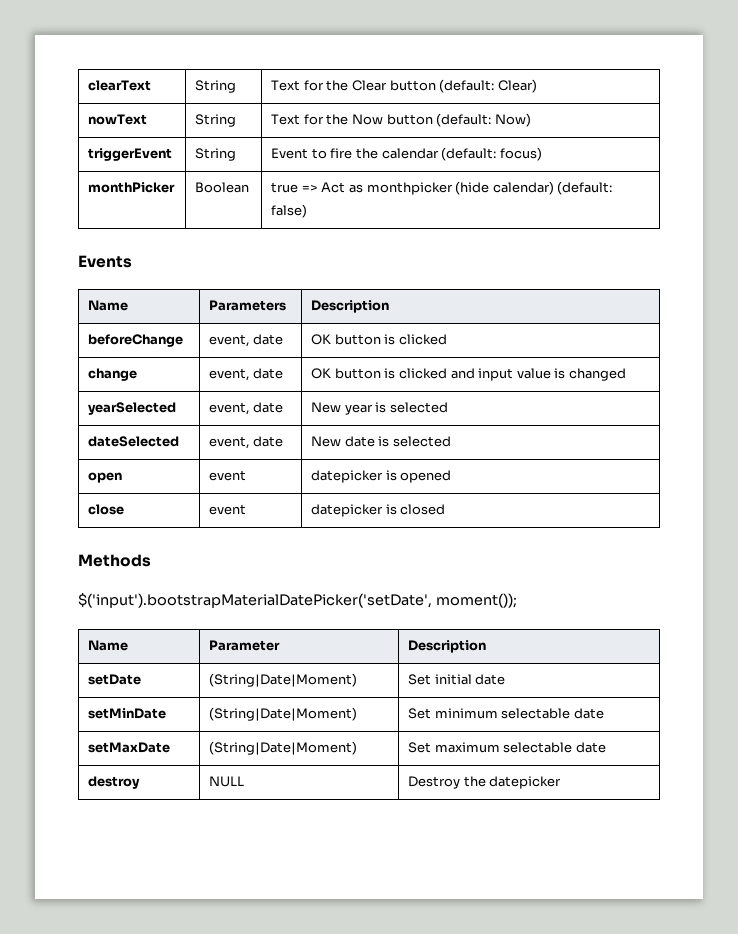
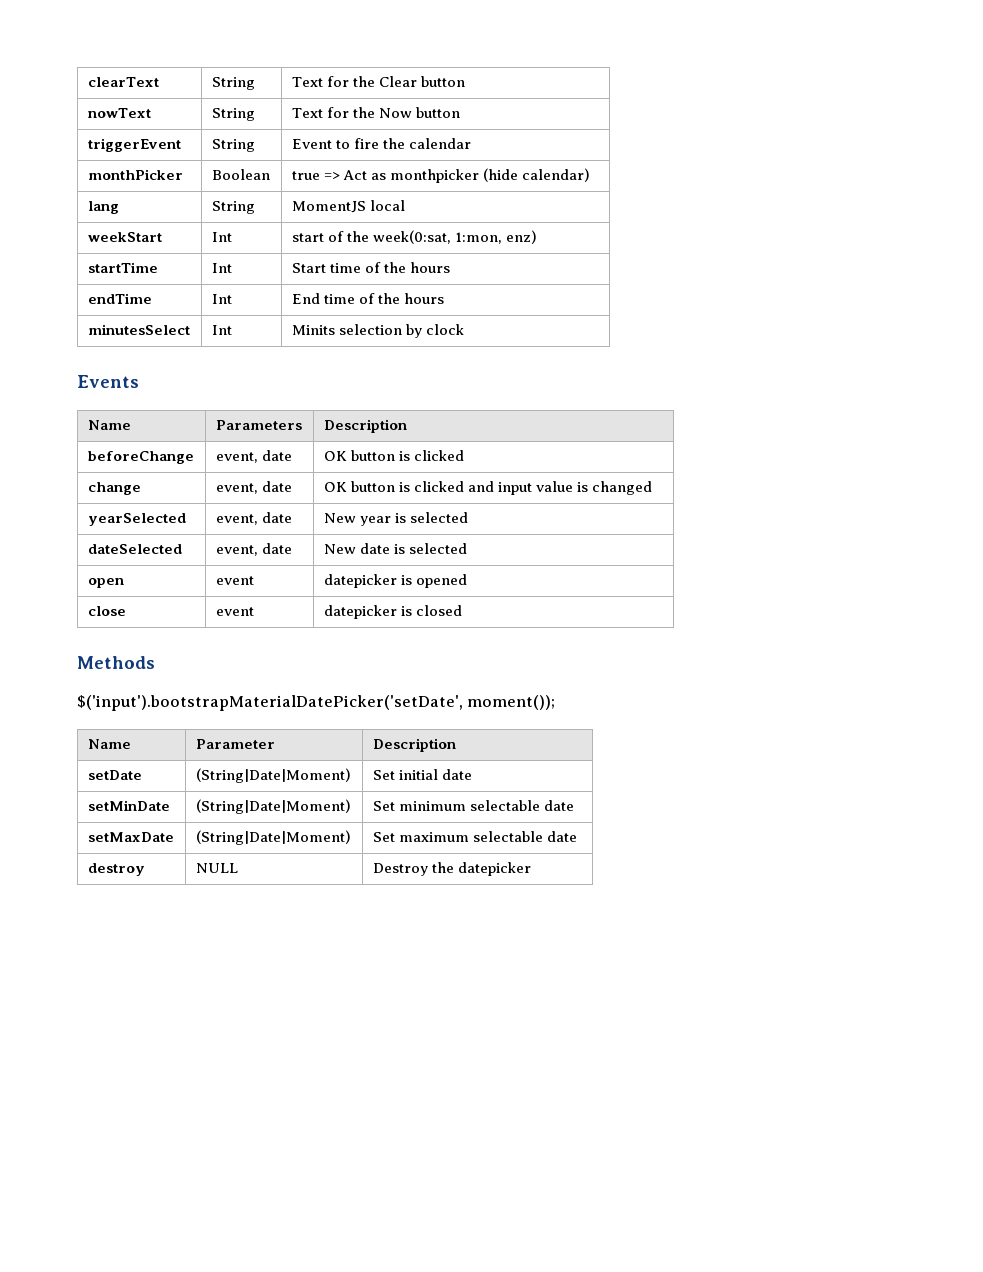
[439,79,537,93] (default: Clear) -> (465, 81) none
[436,113,531,127] (default: Now) -> (460, 112) none
[441,147,542,161] (default: focus) -> (471, 143) none
[557,181,613,195] [271,204,308,218] (default: false) -> [87,201,119,214] [211,201,255,214] [291,200,405,213] [87,232,162,242] [211,232,232,242] [291,230,537,244] [87,262,158,273] [211,263,232,273] [291,262,450,273] [87,293,152,304] [211,294,232,304] [291,293,444,304] [87,324,190,335] [211,325,232,335] [291,324,464,338] // lang | String | MomentJS local // weekStart | Int | start of the week(0:sat, 1:mon, enz) // startTime | Int | Start time of the hours // endTime | Int | End time of the hours // minutesSelect | Int | Minits selection by clock

